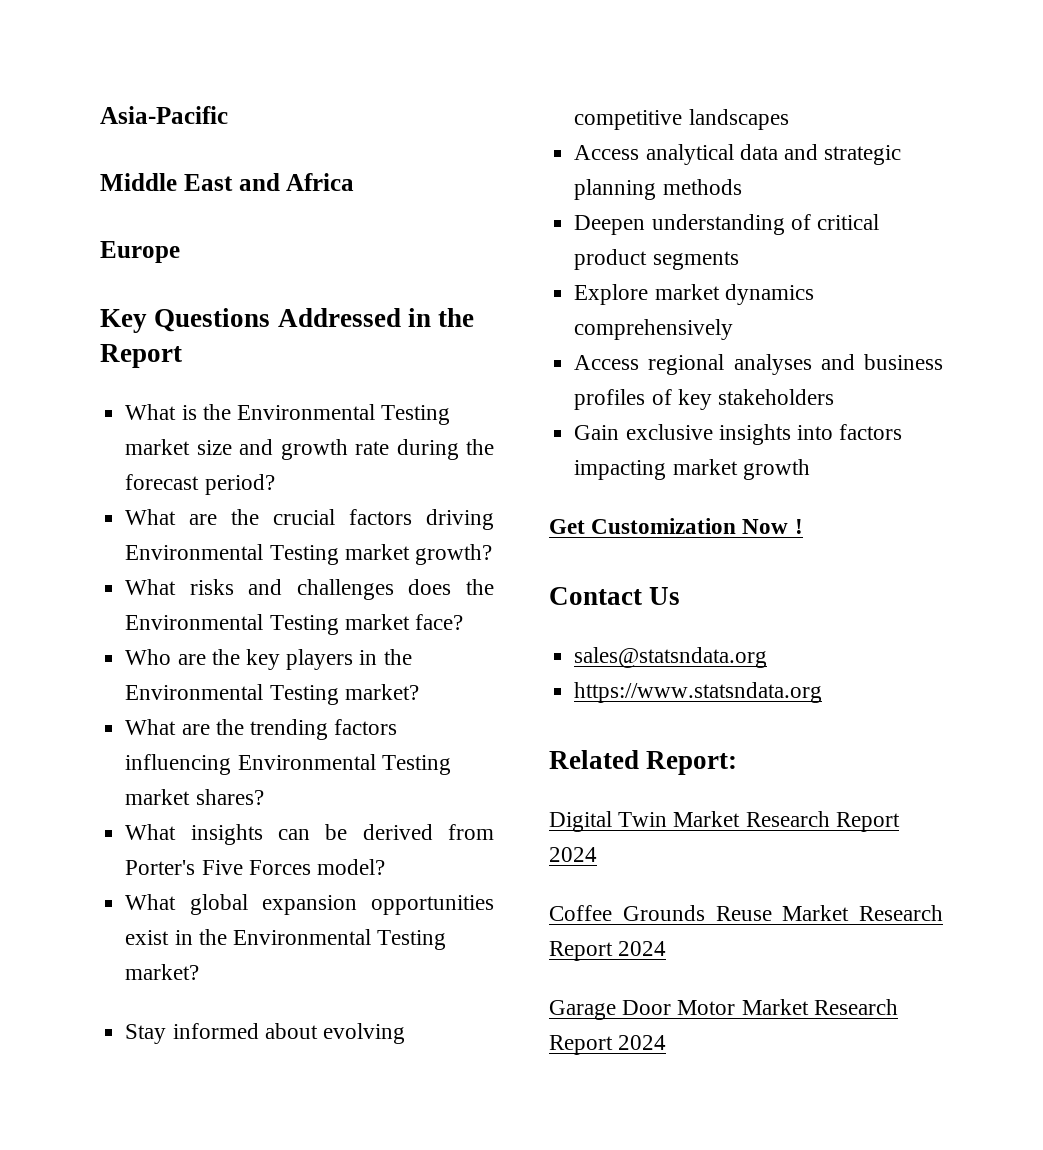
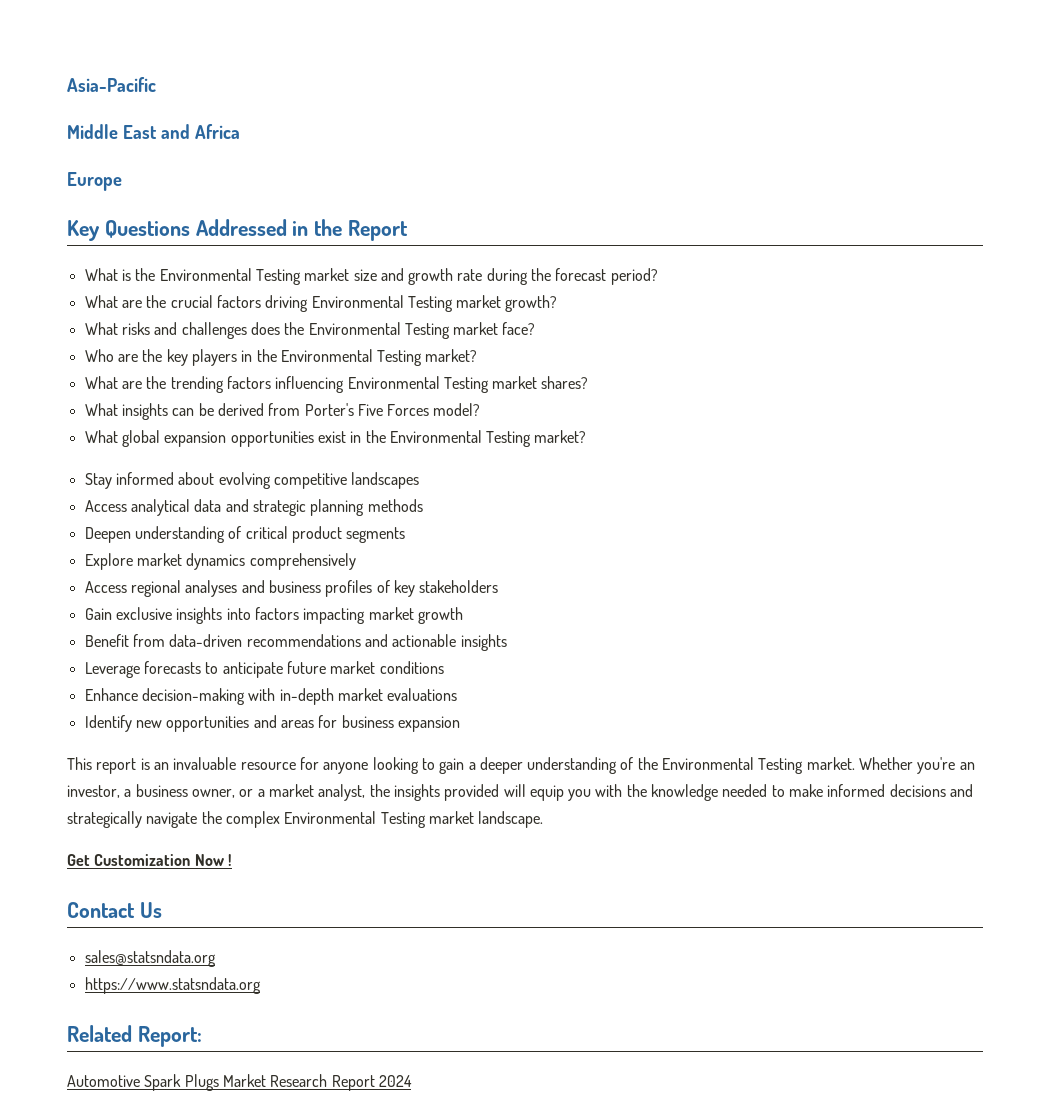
(810, 469) none -> [84,634,507,651] [84,661,444,678] [84,688,458,705] [84,715,460,732] [67,757,975,774] [67,784,974,801] [67,811,544,828] // Benefit from data-driven recommendations and actionable insights // Leverage forecasts to anticipate future market conditions // Enhance decision-making with in-depth market evaluations // Identify new opportunities and areas for business expansion // This report is an invaluable resource for anyone looking to gain a deeper understanding of the Environmental Testing market. Whether you're an investor, a business owner, or a market analyst, the insights provided will equip you with the knowledge needed to make informed decisions and strategically navigate the complex Environmental Testing market landscape.
[549,811,900,832] [549,847,597,862] [549,905,943,921] [549,941,667,961] [549,999,898,1020] [549,1035,667,1055] Digital Twin Market Research Report 2024 // Coffee Grounds Reuse Market Research Report 2024 // Garage Door Motor Market Research Report 2024 -> [67,1074,412,1091] Automotive Spark Plugs Market Research Report 2024

